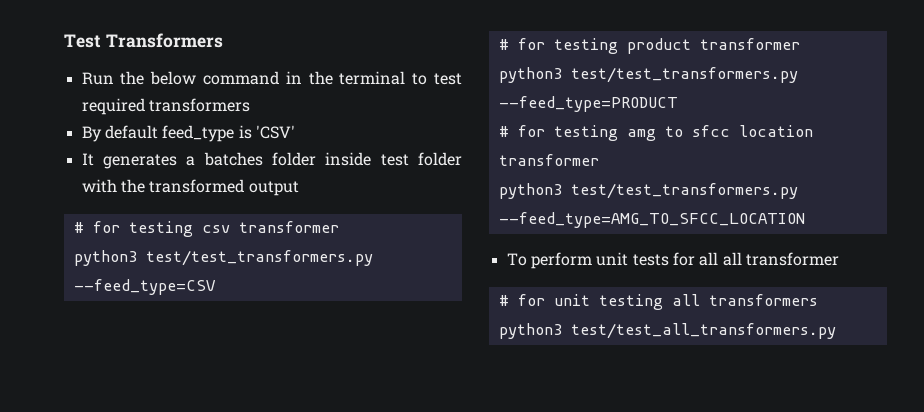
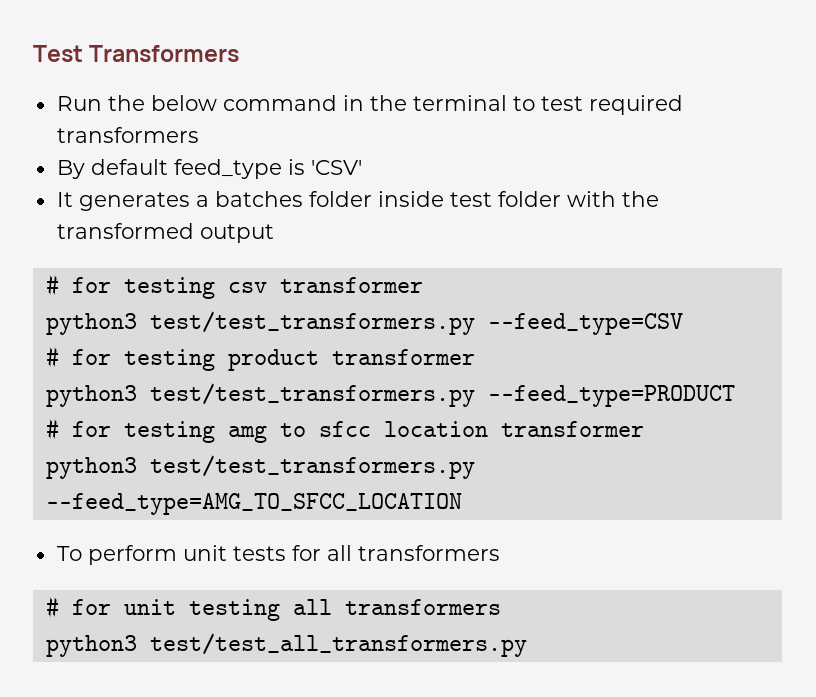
[722,252,839,266] all transformer -> [357,545,500,561] transformers

